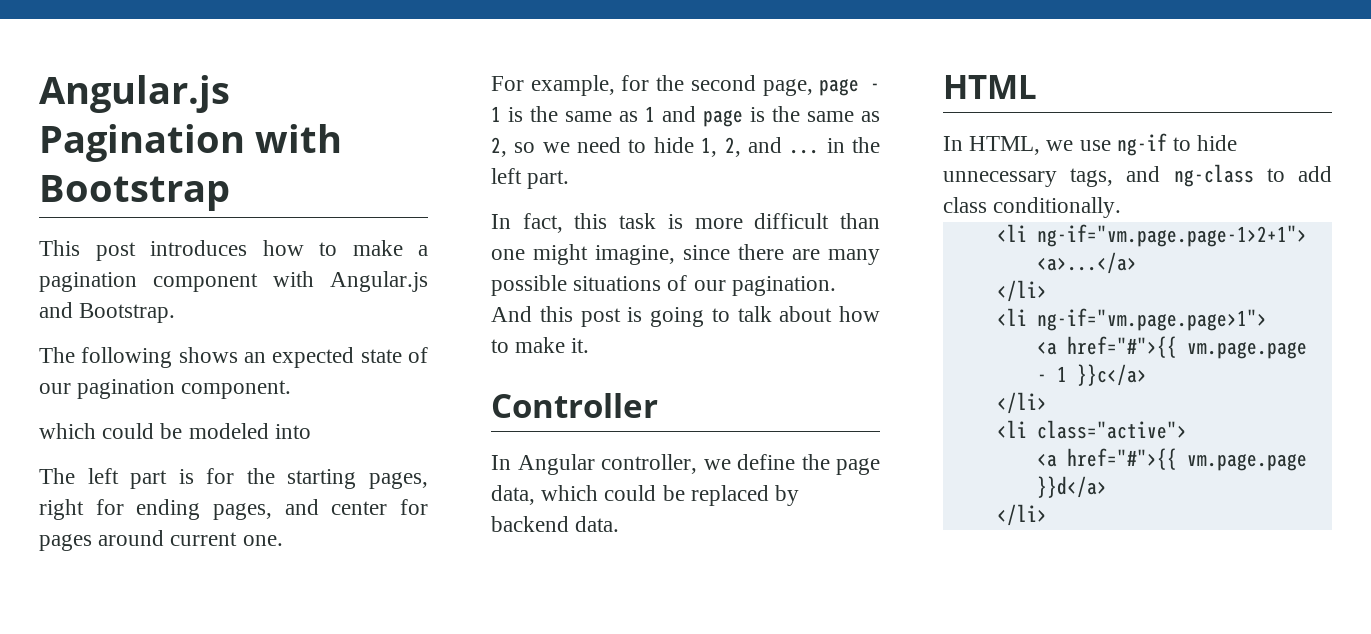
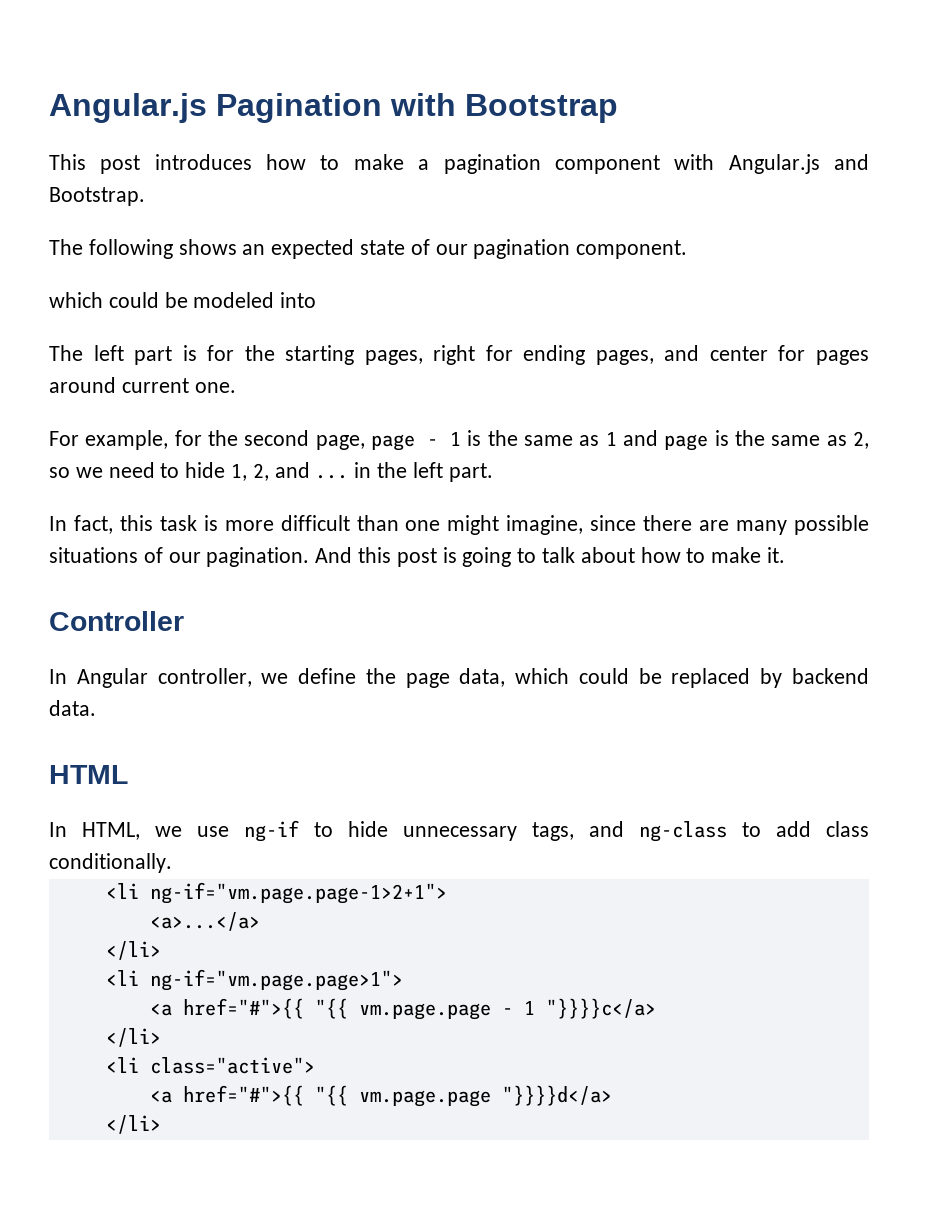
(1177, 347) none -> [314,998,348,1019] "{{
[1076,364,1147,386] }}c</a> -> [545,998,656,1019] "}}}}c</a>
[1186,453,1307,471] [1036,476,1107,498] vm.page.page }}d</a> -> [314,1085,612,1107] "{{ vm.page.page "}}}}d</a>

